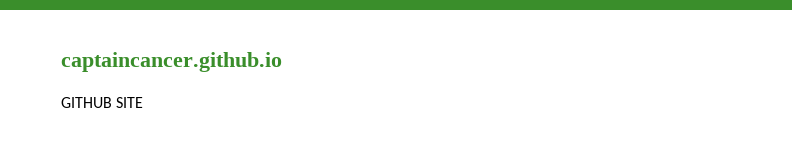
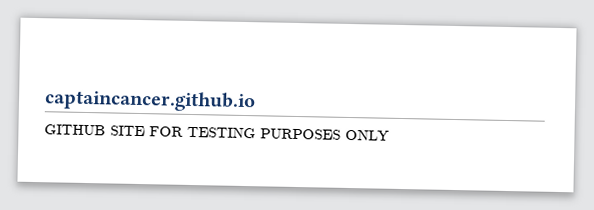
(144, 102) none -> [149,125,390,141] FOR TESTING PURPOSES ONLY

